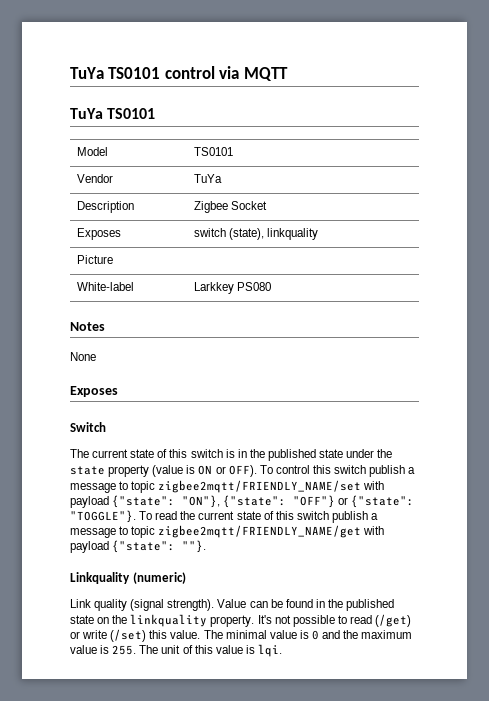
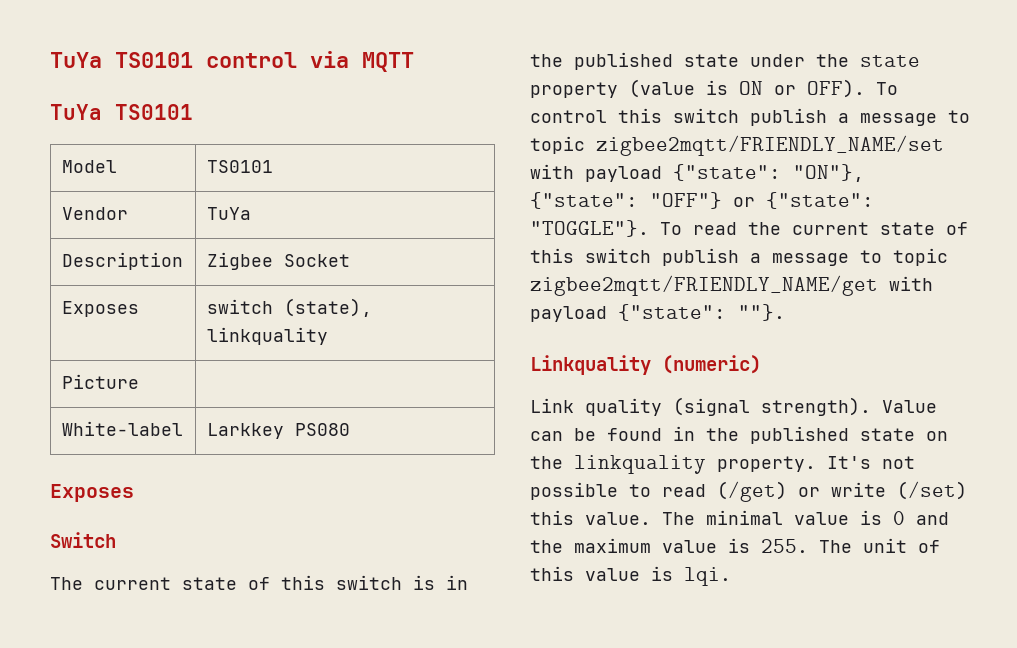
[70,322,105,331] [70,352,96,361] // Notes // None -> (350, 429) none

